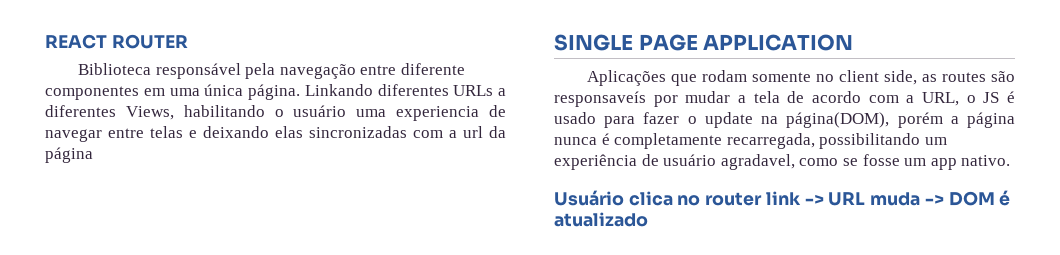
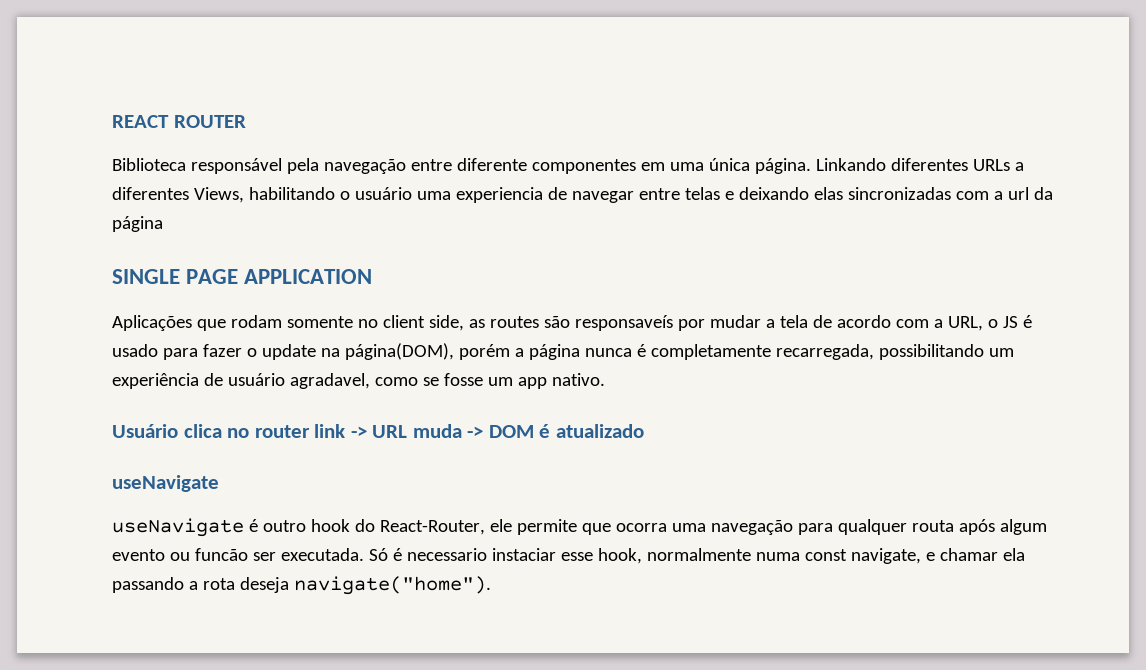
(648, 219) none -> [112,475,219,492] [112,518,1047,537] [112,548,1025,564] [112,576,491,595] // useNavigate // useNavigate é outro hook do React-Router, ele permite que ocorra uma navegação para qualquer routa após algum evento ou funcão ser executada. Só é necessario instaciar esse hook, normalmente numa const navigate, e chamar ela passando a rota deseja navigate("home").

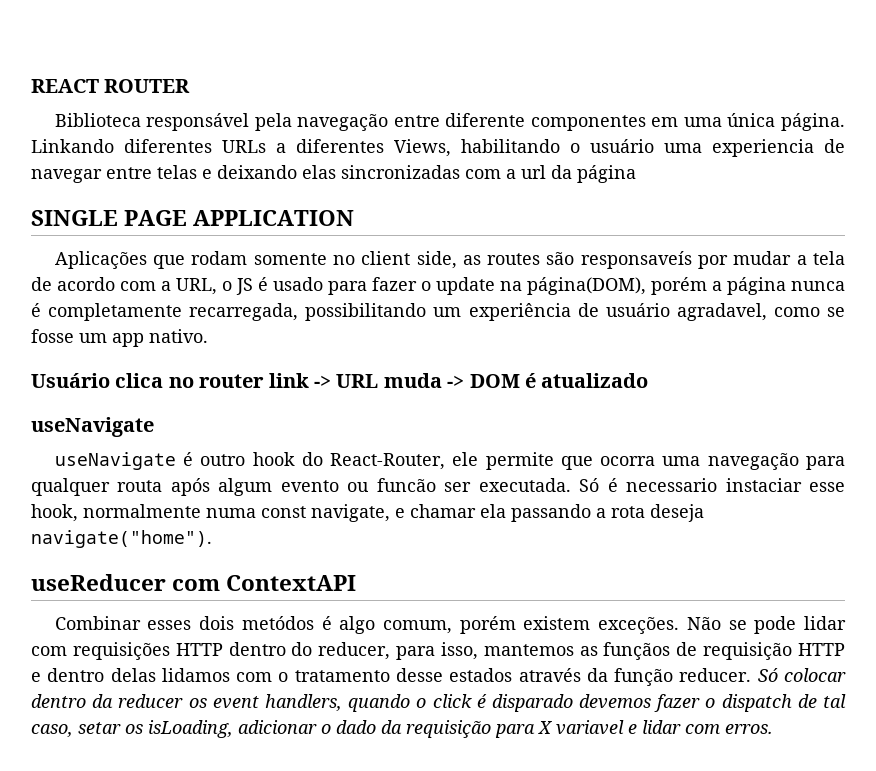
(491, 585) none -> [31,574,357,591] [54,616,847,634] [31,642,845,660] [31,668,847,686] [31,694,846,712] [31,720,773,738] // useReducer com ContextAPI // Combinar esses dois metódos é algo comum, porém existem exceções. Não se pode lidar com requisições HTTP dentro do reducer, para isso, mantemos as funçãos de requisição HTTP e dentro delas lidamos com o tratamento desse estados através da função reducer. Só colocar dentro da reducer os event handlers, quando o click é disparado devemos fazer o dispatch de tal caso, setar os isLoading, adicionar o dado da requisição para X variavel e lidar com erros.

